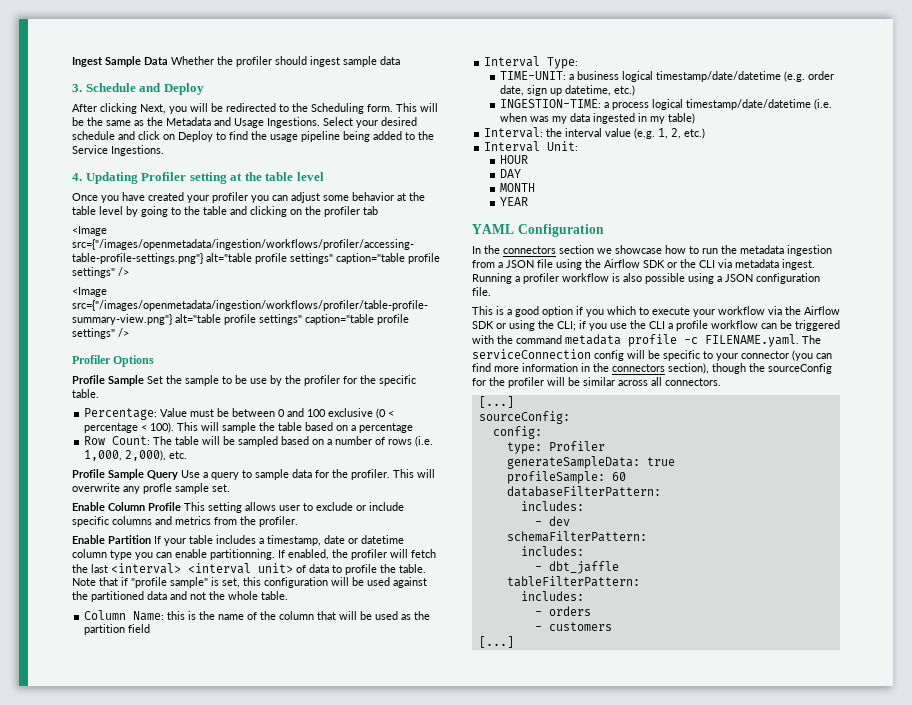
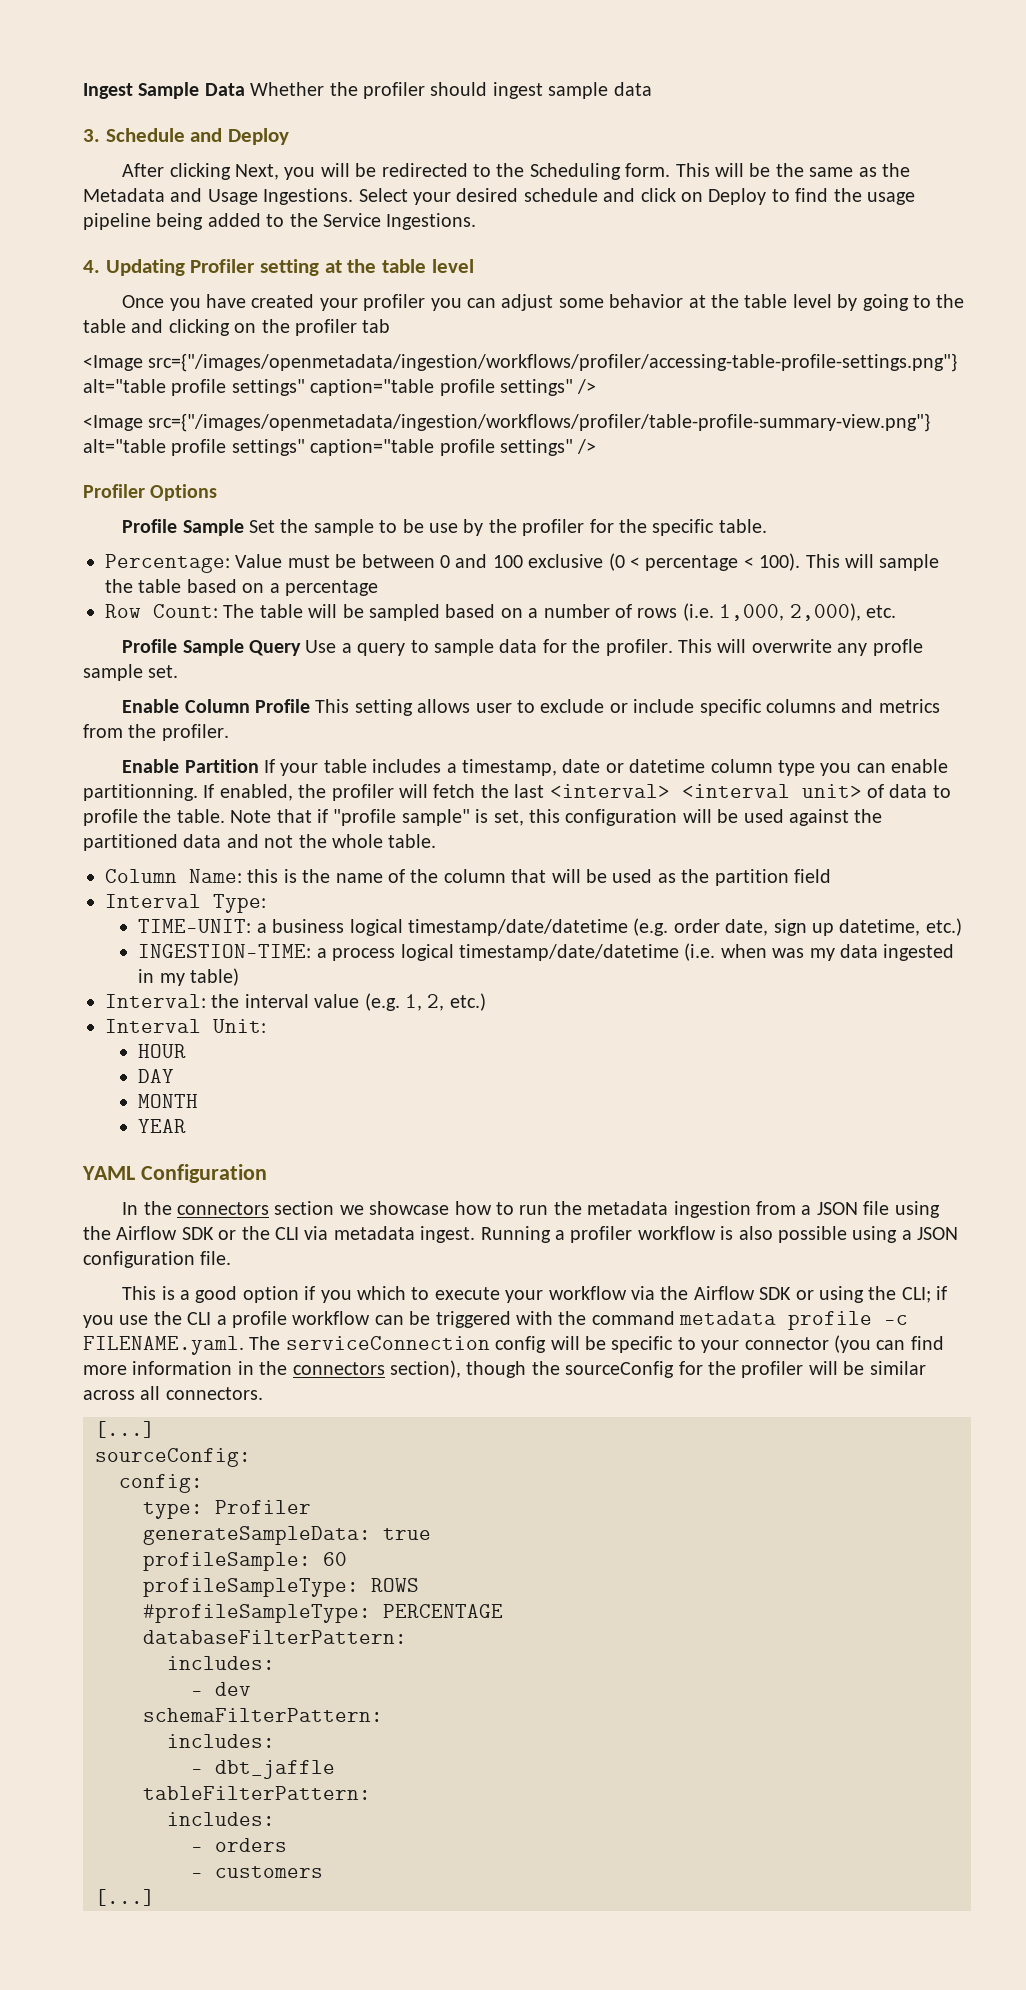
(626, 476) none -> [143,1578,419,1597] [143,1604,503,1623] // profileSampleType: ROWS // #profileSampleType: PERCENTAGE

